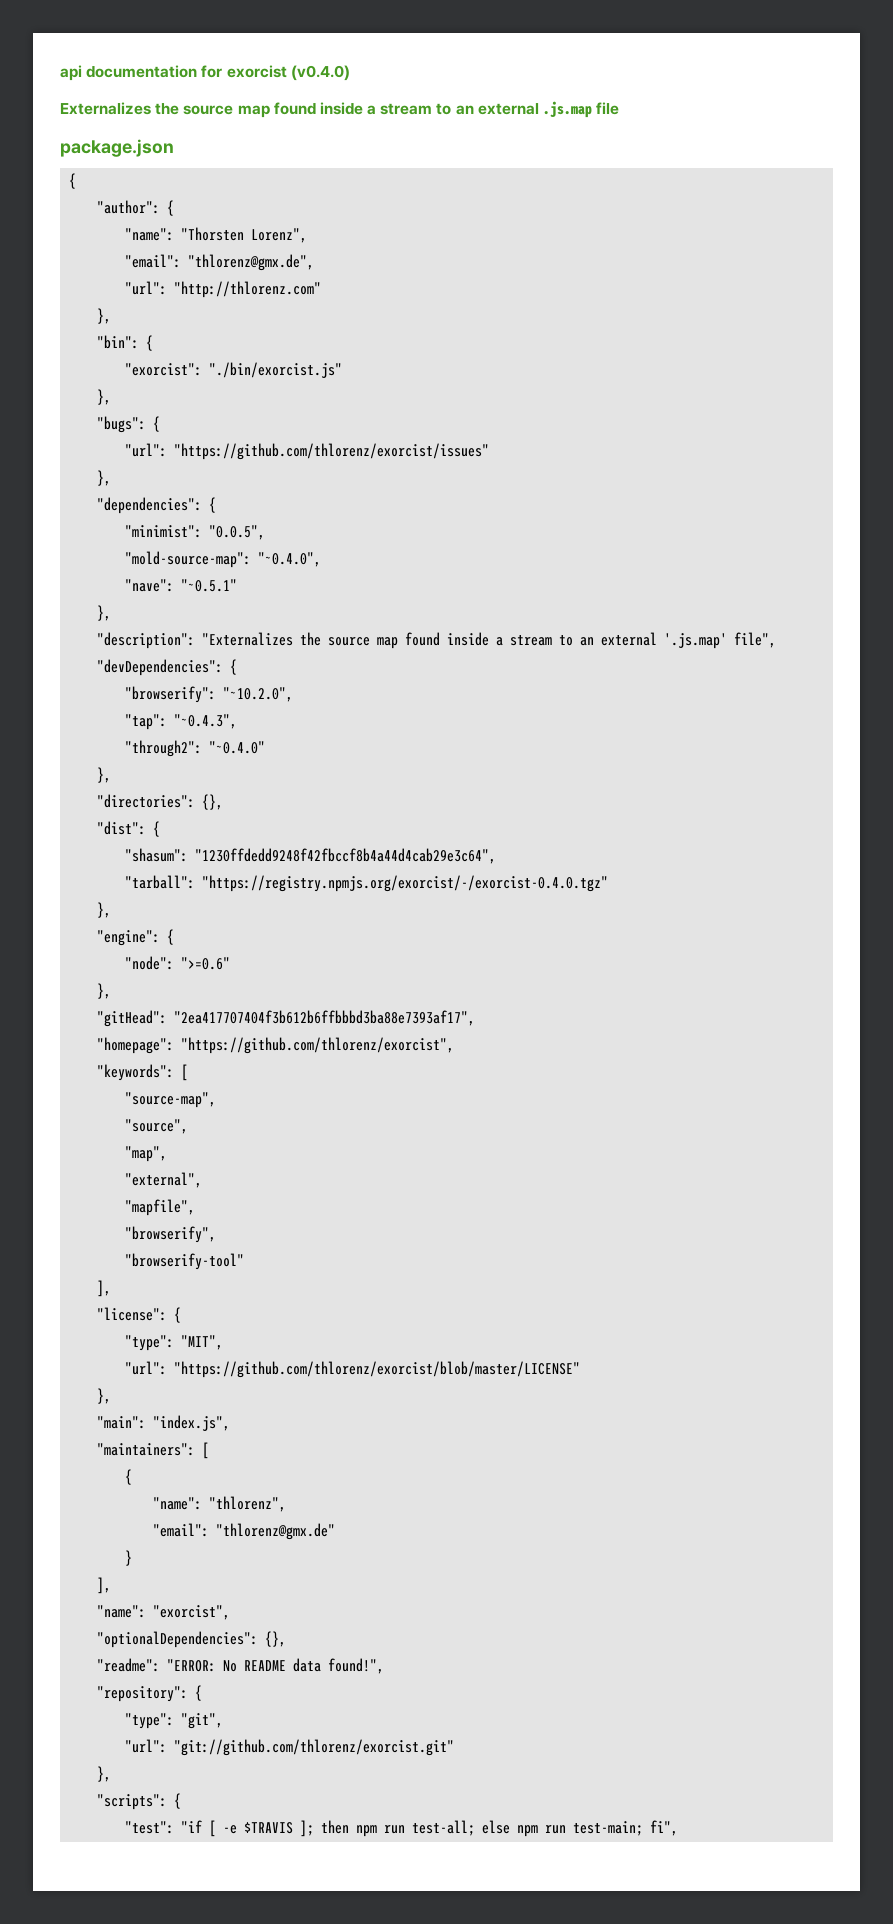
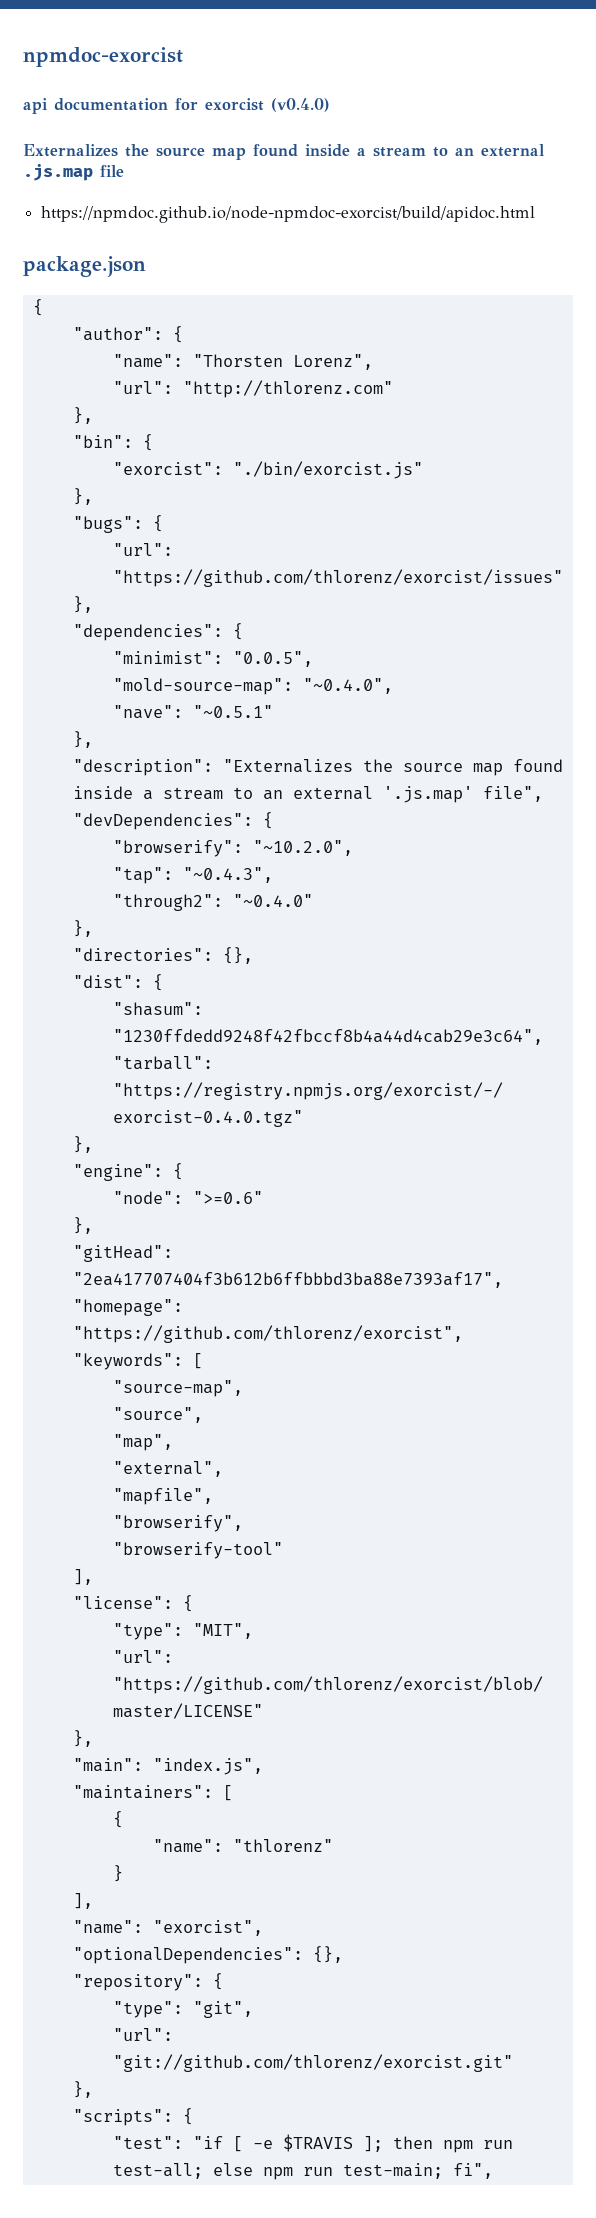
(60, 73) none -> [23,47,183,67] npmdoc-exorcist //
(620, 108) none -> [41,206,536,223] // https://npmdoc.github.io/node-npmdoc-exorcist/build/apidoc.html
[125,254,315,271] // "email": "thlorenz@gmx.de", -> (373, 362) none
[209,1496,287,1512] [153,1523,336,1540] "thlorenz", // "email": "thlorenz@gmx.de" -> [232,1839,333,1852] "thlorenz"
[97,1658,385,1674] // "readme": "ERROR: No README data found!", -> (343, 1954) none

